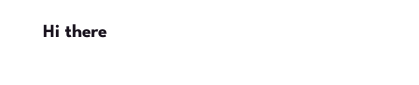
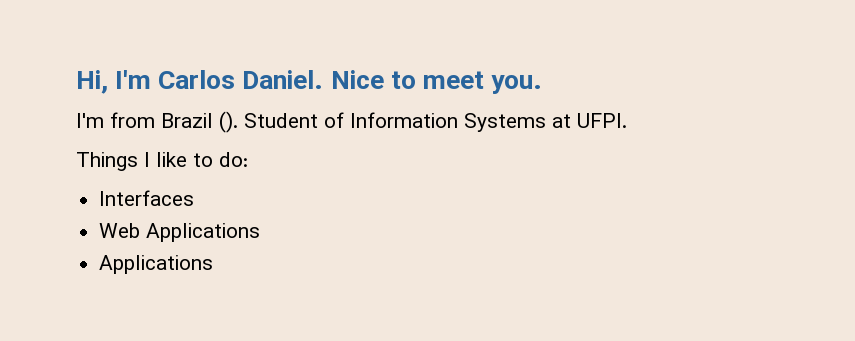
[43,24,107,38] Hi there -> [76,70,543,94] [76,111,627,133] [76,152,248,171] [99,190,195,206] [99,223,261,242] [99,255,214,274] Hi, I'm Carlos Daniel. Nice to meet you. // I'm from Brazil (). Student of Information Systems at UFPI. // Things I like to do: // Interfaces // Web Applications // Applications

